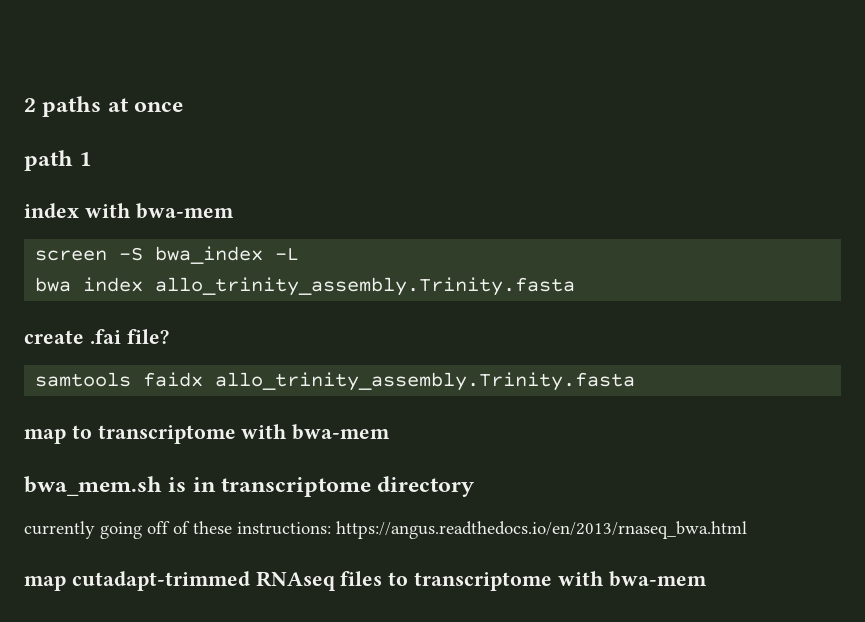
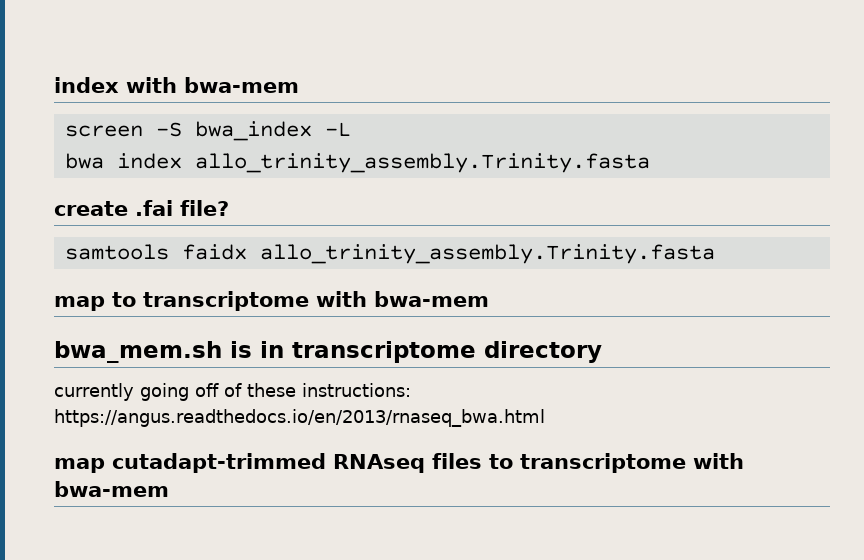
[24,96,184,117] [24,150,92,171] 2 paths at once // path 1 // -> (54, 85) none

